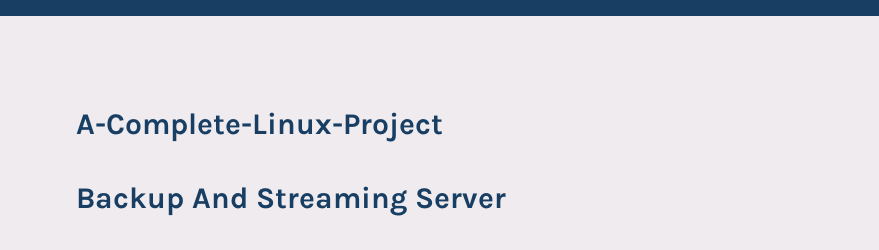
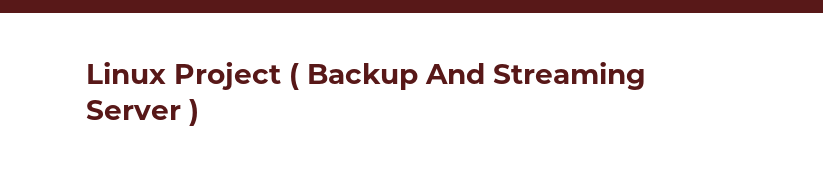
[76,112,443,142] A-Complete-Linux-Project // -> [86,62,299,90] Linux Project (
(507, 198) none -> [189,99,199,126] )

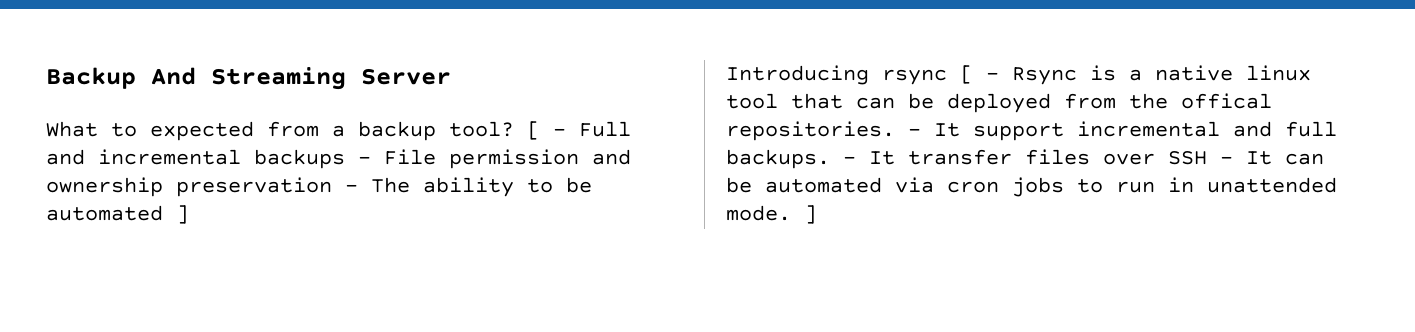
[86,62,299,90] Linux Project ( -> (46, 78) none
[189,99,199,126] ) -> [46,121,631,141] [46,149,631,169] [46,177,592,197] [46,205,189,224] [726,65,1311,85] [726,93,1272,113] [726,121,1337,141] [726,149,1324,169] [726,177,1337,197] [726,205,817,224] // What to expected from a backup tool? [ - Full and incremental backups - File permission and ownership preservation - The ability to be automated ] // Introducing rsync [ - Rsync is a native linux tool that can be deployed from the offical repositories. - It support incremental and full backups. - It transfer files over SSH - It can be automated via cron jobs to run in unattended mode. ]

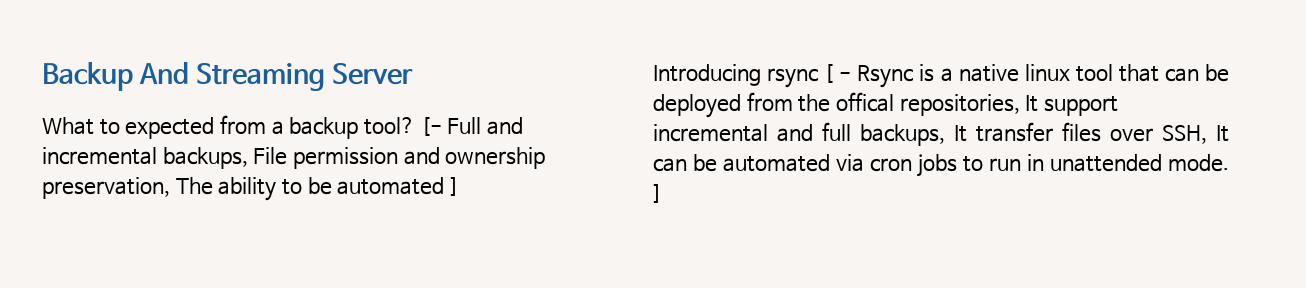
[527,121,566,140] [ - -> [420,117,442,136] [-
[254,149,371,169] backups - -> [162,147,248,169] backups,
[176,177,358,197] preservation - -> [42,177,170,199] preservation,
[726,121,921,141] repositories. - -> [899,94,1020,116] repositories,
[726,149,856,169] backups. - -> [859,124,945,146] backups,
[1168,151,1233,165] SSH - -> [1161,125,1207,144] SSH,

